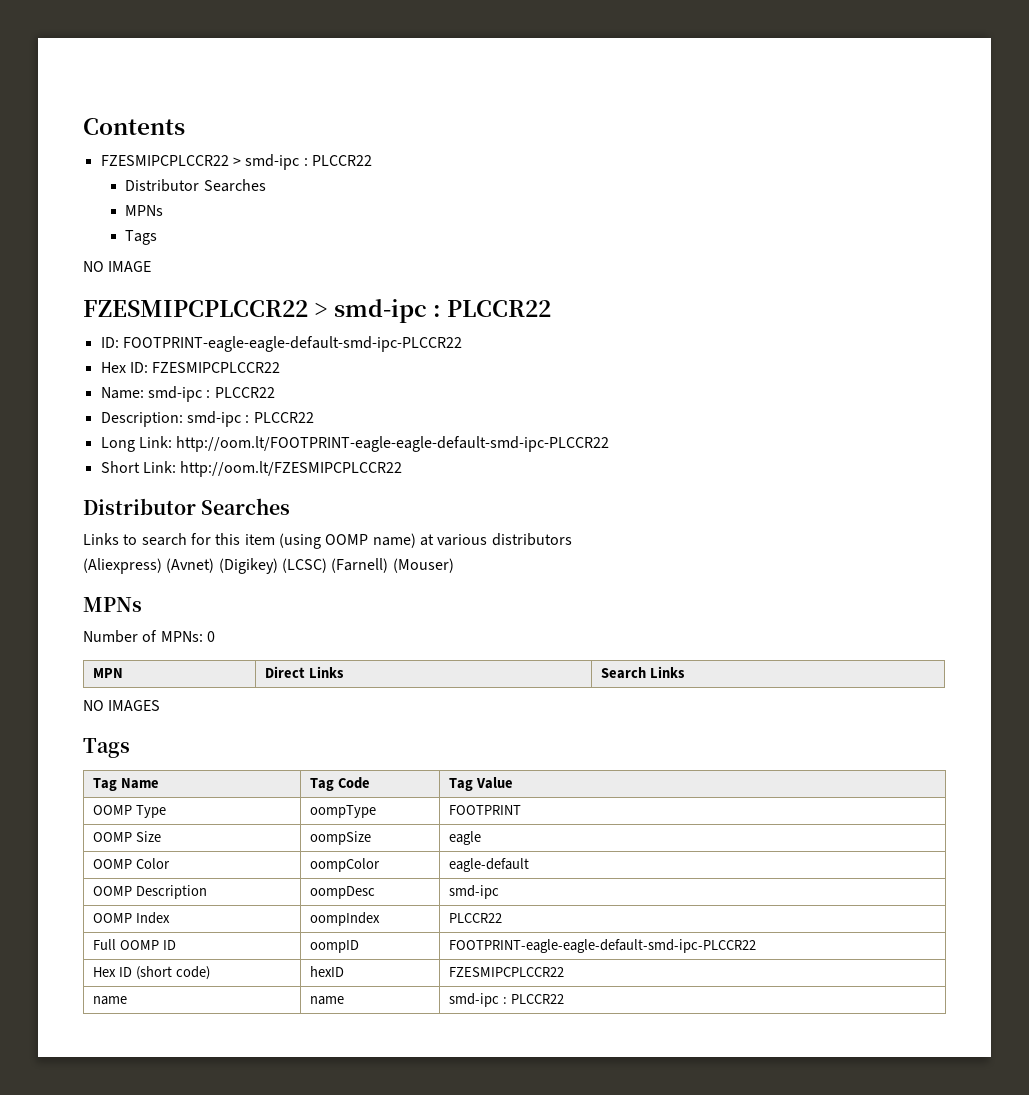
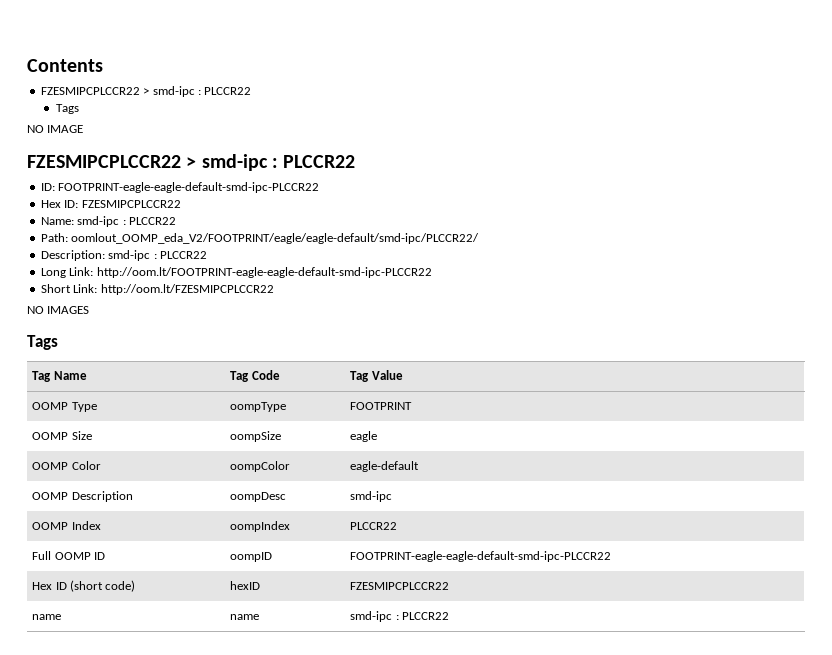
[125,179,266,192] [125,205,164,216] // Distributor Searches // MPNs -> (252, 91) none
(275, 392) none -> [40,233,480,244] // Path: oomlout_OOMP_eda_V2/FOOTPRINT/eagle/eagle-default/smd-ipc/PLCCR22/
[83,498,291,515] [83,533,572,549] [83,558,454,574] [83,597,142,612] [83,630,215,643] [93,668,124,678] [265,666,345,678] [601,666,686,679] // Distributor Searches // Links to search for this item (using OOMP name) at various distributors // (Aliexpress) (Avnet) (Digikey) (LCSC) (Farnell) (Mouser) // MPNs // Number of MPNs: 0 // MPN | Direct Links | Search Links -> (274, 289) none

